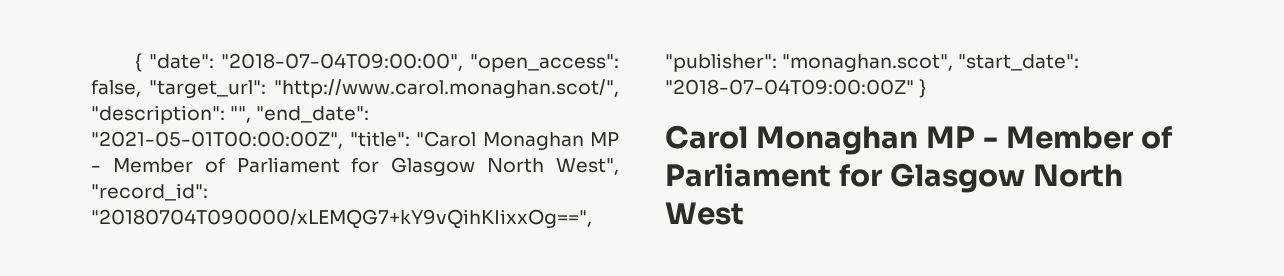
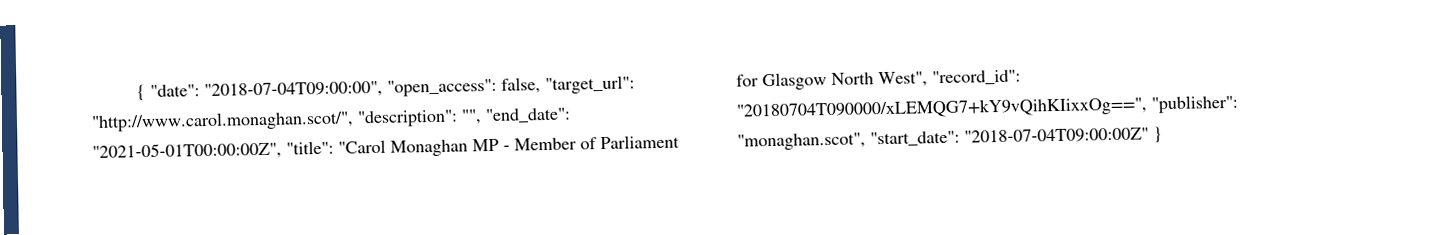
[665,125,1173,155] [665,163,1123,193] [665,202,744,225] // Carol Monaghan MP - Member of Parliament for Glasgow North West -> (1163, 135) none

